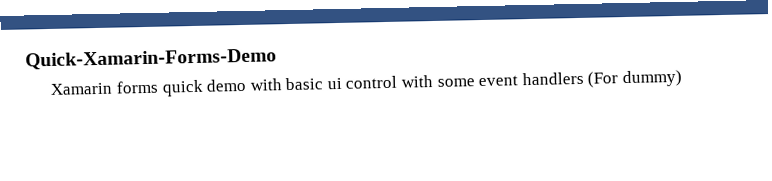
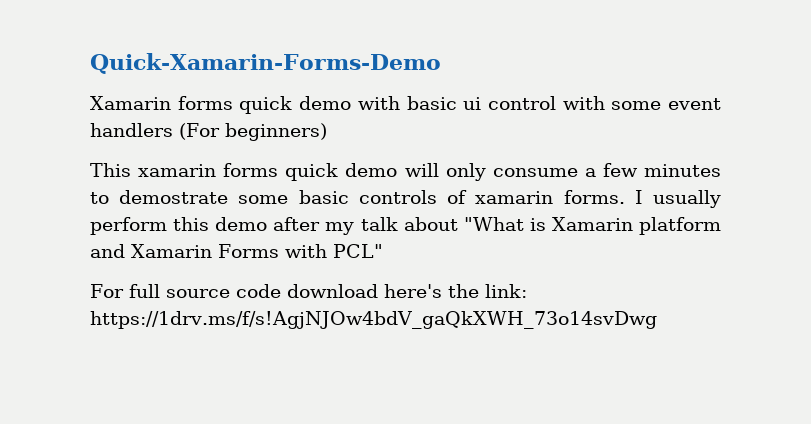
[622,69,683,88] dummy) -> [224,123,327,141] [90,163,722,181] [90,190,721,208] [90,217,722,235] [90,244,383,258] [90,284,527,298] [90,311,657,329] beginners) // This xamarin forms quick demo will only consume a few minutes to demostrate some basic controls of xamarin forms. I usually perform this demo after my talk about "What is Xamarin platform and Xamarin Forms with PCL" // For full source code download here's the link: https://1drv.ms/f/s!AgjNJOw4bdV_gaQkXWH_73o14svDwg

